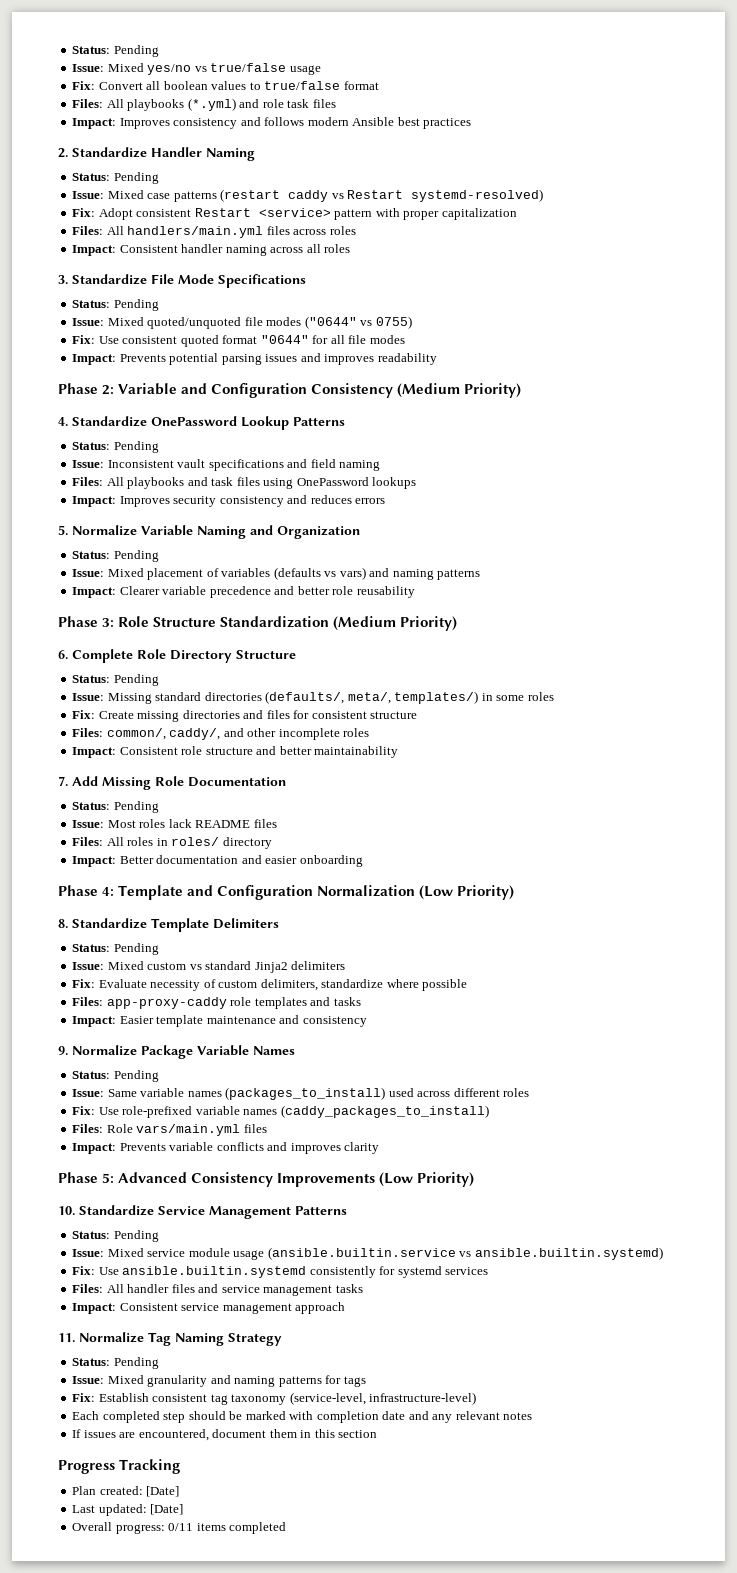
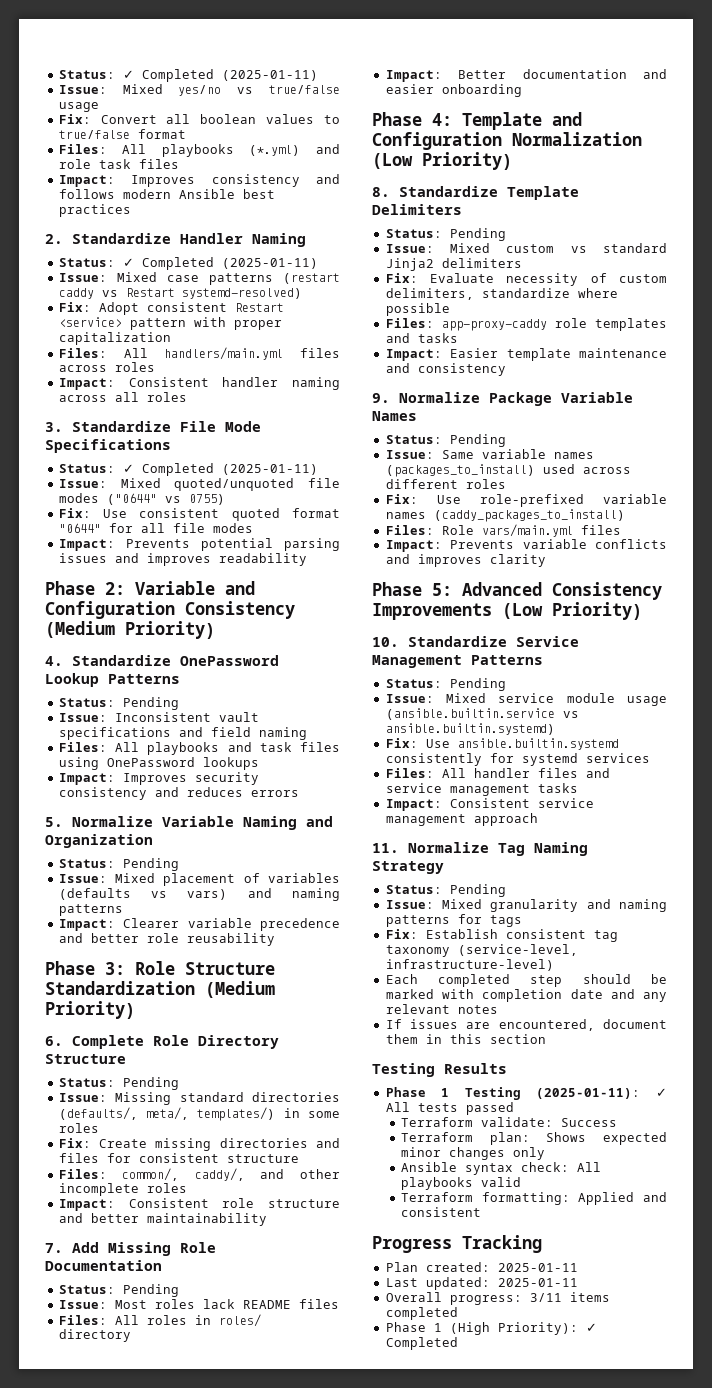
[72,45,159,57] Status: Pending -> [58,69,318,82] Status: ✓ Completed (2025-01-11)
[113,172,159,184] Pending -> [122,257,318,270] ✓ Completed (2025-01-11)
[113,299,159,311] Pending -> [122,463,318,476] ✓ Completed (2025-01-11)
(378, 1434) none -> [372,1063,507,1077] [385,1087,667,1100] [385,1102,514,1115] [401,1117,618,1127] [401,1132,667,1145] [401,1147,546,1160] [401,1162,602,1175] [401,1177,522,1190] [401,1192,667,1205] [401,1207,482,1217] // Testing Results // Phase 1 Testing (2025-01-11): ✓ All tests passed // Terraform validate: Success // Terraform plan: Shows expected minor changes only // Ansible syntax check: All playbooks valid // Terraform formatting: Applied and consistent
[146,1486,180,1497] [Date] -> [497,1263,578,1272] 2025-01-11
[150,1504,184,1515] [Date] -> [497,1278,578,1287] 2025-01-11
[168,1523,194,1531] 0/11 -> [529,1293,562,1302] 3/11
(287, 1528) none -> [385,1322,597,1335] [385,1337,458,1350] // Phase 1 (High Priority): ✓ Completed

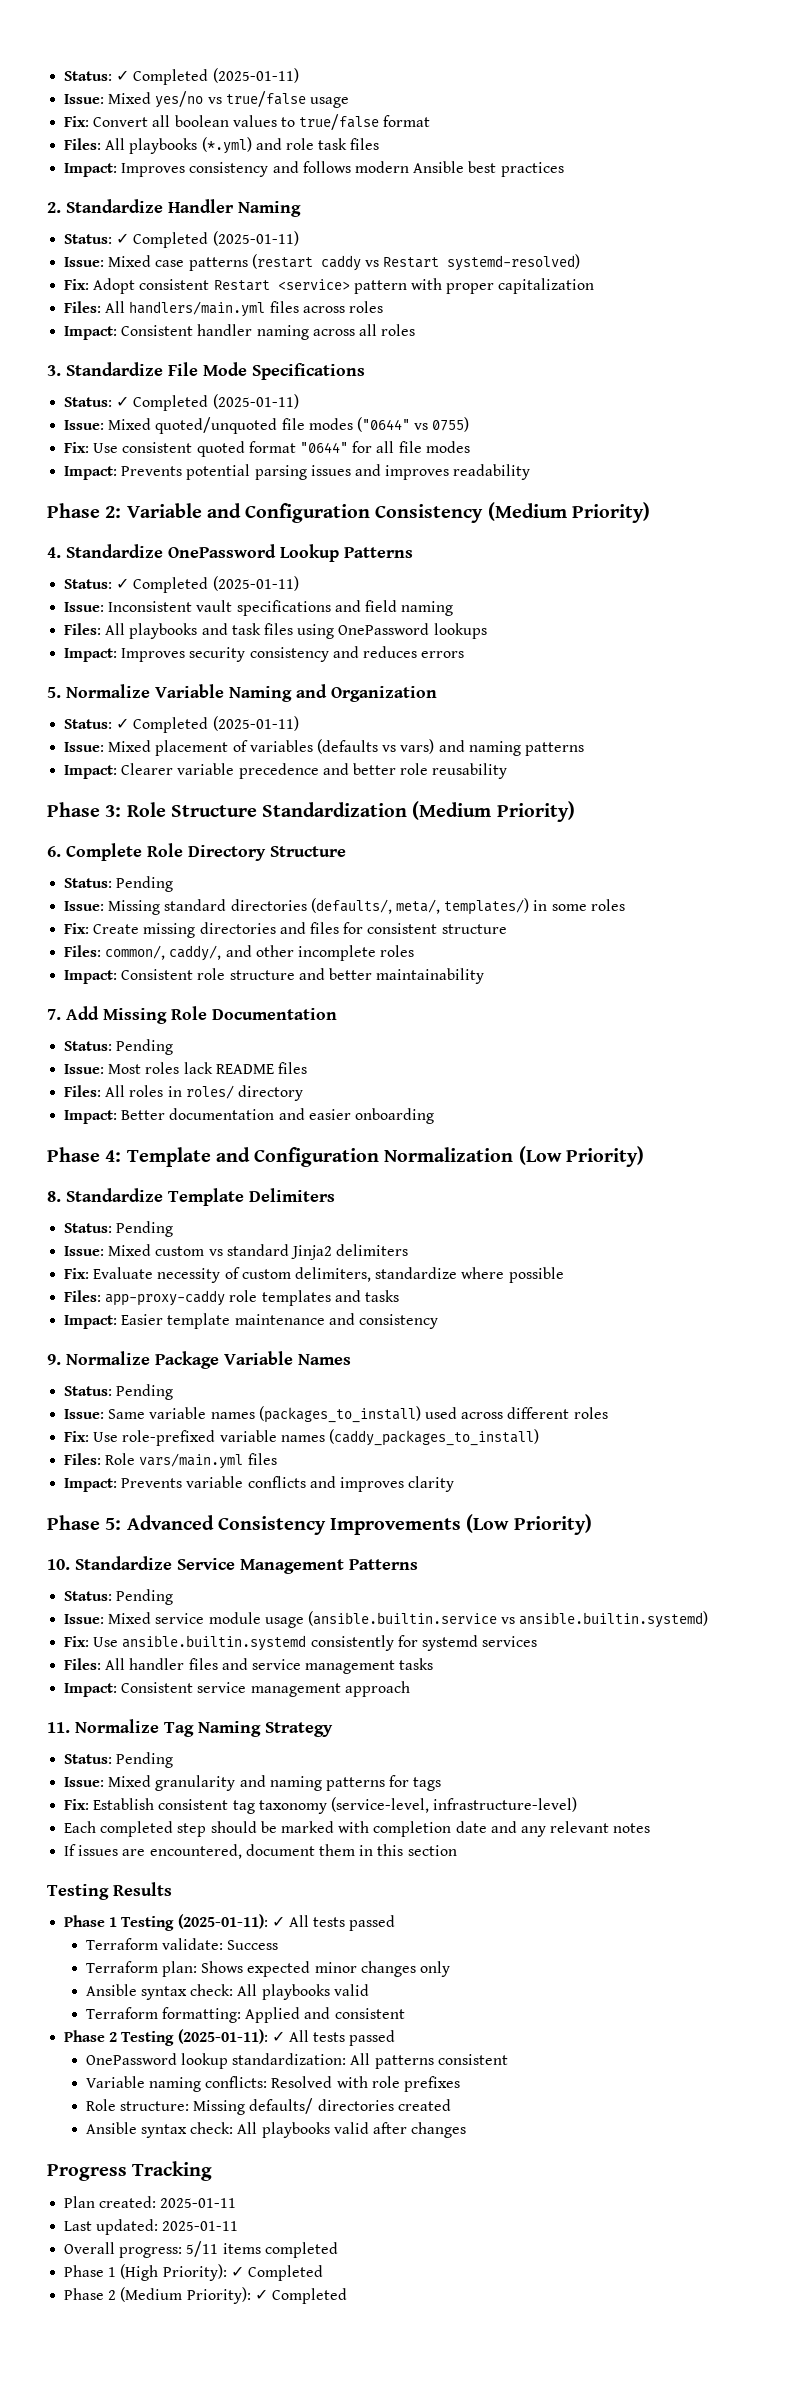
[122,697,179,710] Pending -> [116,576,299,593] ✓ Completed (2025-01-11)
[122,858,179,871] Pending -> [116,716,299,733] ✓ Completed (2025-01-11)
(482, 1212) none -> [64,2029,396,2046] [85,2053,508,2069] [85,2076,461,2092] [85,2098,451,2115] [85,2122,467,2138] // Phase 2 Testing (2025-01-11): ✓ All tests passed // OnePassword lookup standardization: All patterns consistent // Variable naming conflicts: Resolved with role prefixes // Role structure: Missing defaults/ directories created // Ansible syntax check: All playbooks valid after changes
[529,1293,562,1302] 3/11 -> [186,2241,219,2257] 5/11
(458, 1343) none -> [64,2287,347,2304] // Phase 2 (Medium Priority): ✓ Completed

